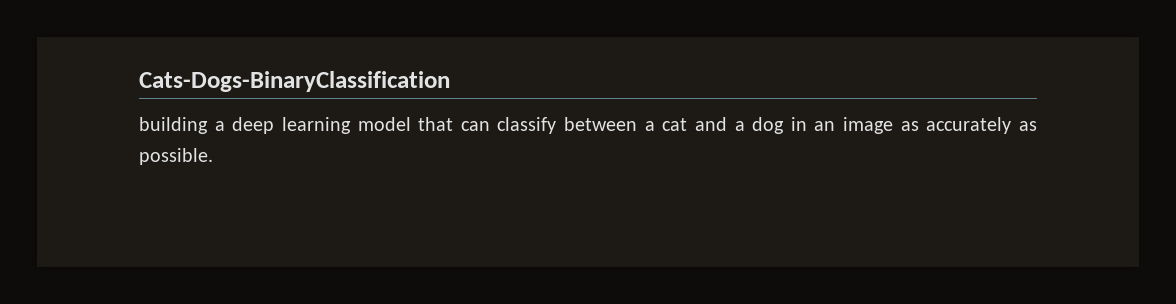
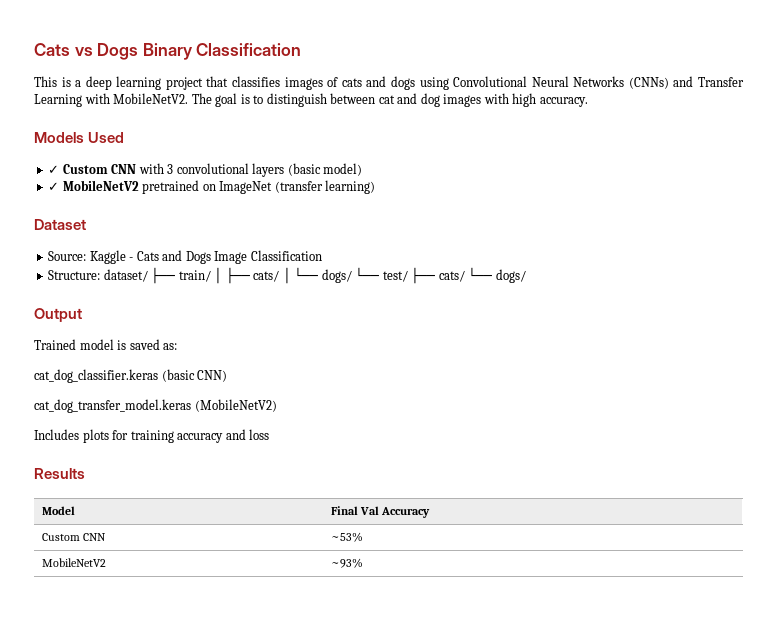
[139,71,450,92] [139,117,1038,134] [139,148,213,165] Cats-Dogs-BinaryClassification // building a deep learning model that can classify between a cat and a dog in an image as accurately as possible. -> [34,43,302,60] [34,76,744,90] [34,93,588,107] [34,132,125,143] [48,163,363,177] [48,180,376,194] [34,219,86,230] [48,250,322,264] [48,267,526,284] [34,308,82,322] [34,339,178,350] [34,369,228,383] [34,399,277,413] [34,429,270,443] [34,468,85,479] [42,506,76,515] [331,506,431,518] [42,533,107,541] [331,532,364,542] [42,558,107,567] [331,558,364,568] Cats vs Dogs Binary Classification // This is a deep learning project that classifies images of cats and dogs using Convolutional Neural Networks (CNNs) and Transfer Learning with MobileNetV2. The goal is to distinguish between cat and dog images with high accuracy. // Models Used // ✓ Custom CNN with 3 convolutional layers (basic model) // ✓ MobileNetV2 pretrained on ImageNet (transfer learning) // Dataset // Source: Kaggle - Cats and Dogs Image Classification // Structure: dataset/ ├── train/ │ ├── cats/ │ └── dogs/ └── test/ ├── cats/ └── dogs/ // Output // Trained model is saved as: // cat_dog_classifier.keras (basic CNN) // cat_dog_transfer_model.keras (MobileNetV2) // Includes plots for training accuracy and loss // Results // Model | Final Val Accuracy // Custom CNN | ~53% // MobileNetV2 | ~93%

